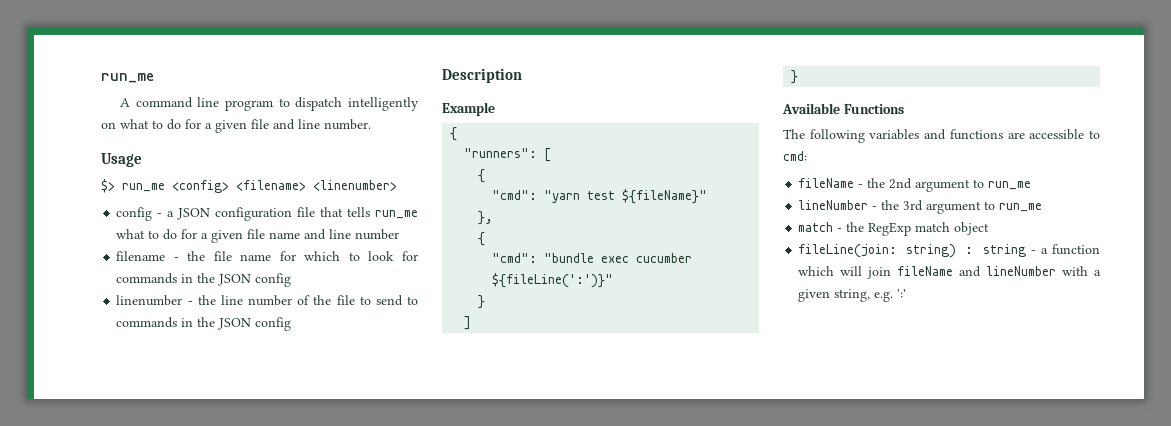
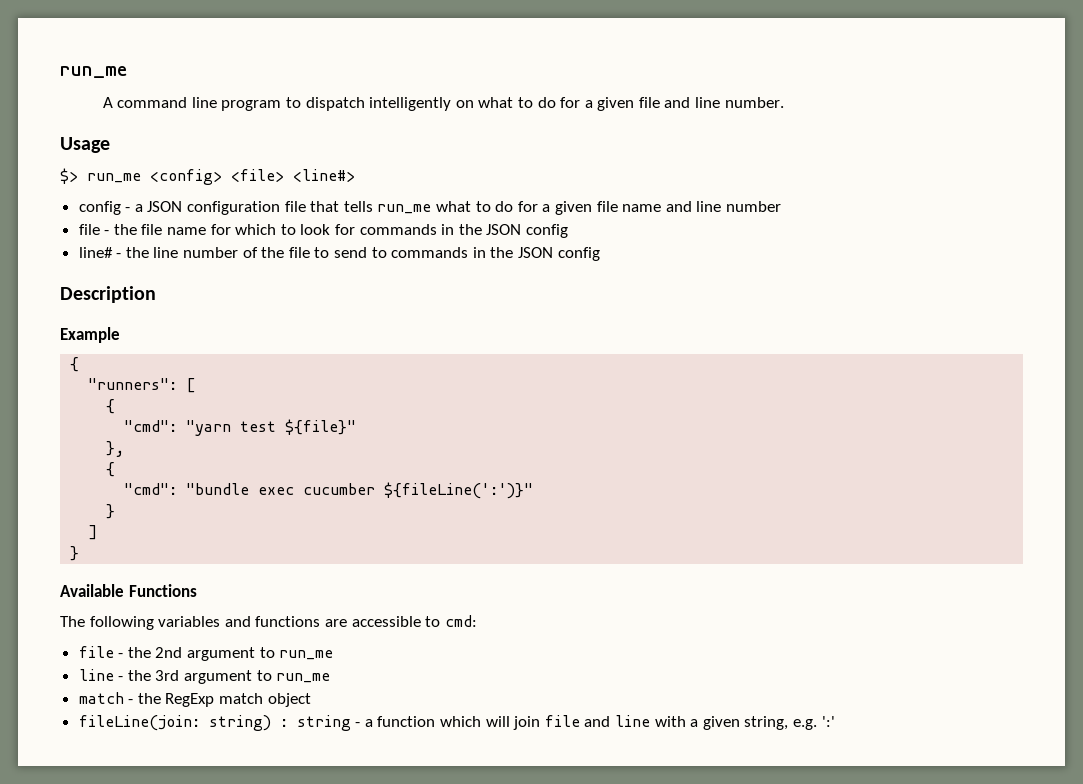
[236,180,397,191] <filename> <linenumber> -> [231,169,355,182] <file> <line#>
[116,251,166,261] filename -> [78,224,100,235] file
[116,295,183,306] linenumber -> [78,247,113,258] line#
[622,189,708,204] ${fileName}" -> [285,419,357,435] ${file}"
[798,178,855,188] fileName -> [78,646,114,658] file
[798,200,869,210] lineNumber -> [78,669,114,681] line
[897,266,1057,277] fileName and lineNumber -> [544,715,651,727] file and line

